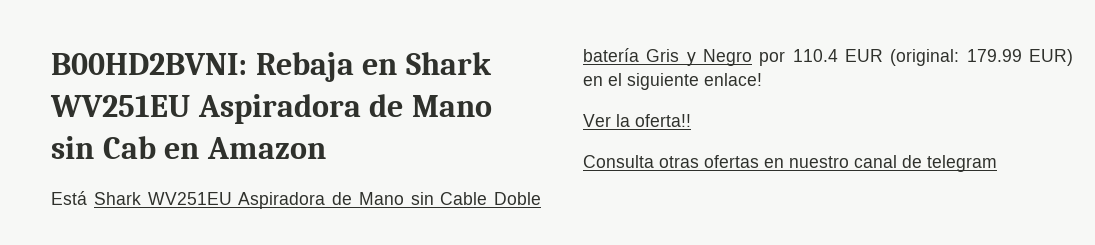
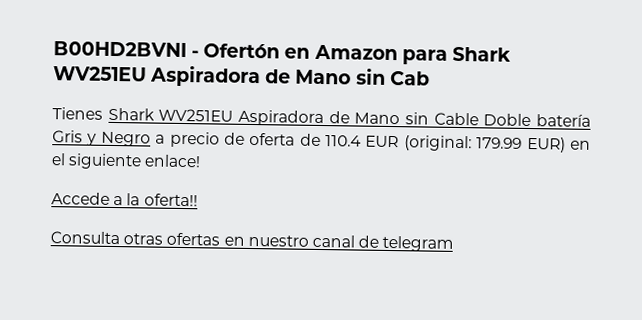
[51,52,398,82] B00HD2BVNI: Rebaja en -> [53,41,448,65] B00HD2BVNI - Ofertón en Amazon para
[164,137,326,159] [51,191,87,205] en Amazon // Está -> [52,107,103,120] // Tienes
[759,51,786,66] por -> [155,131,321,148] a precio de oferta de
[583,114,611,127] Ver -> [51,192,124,206] Accede a

